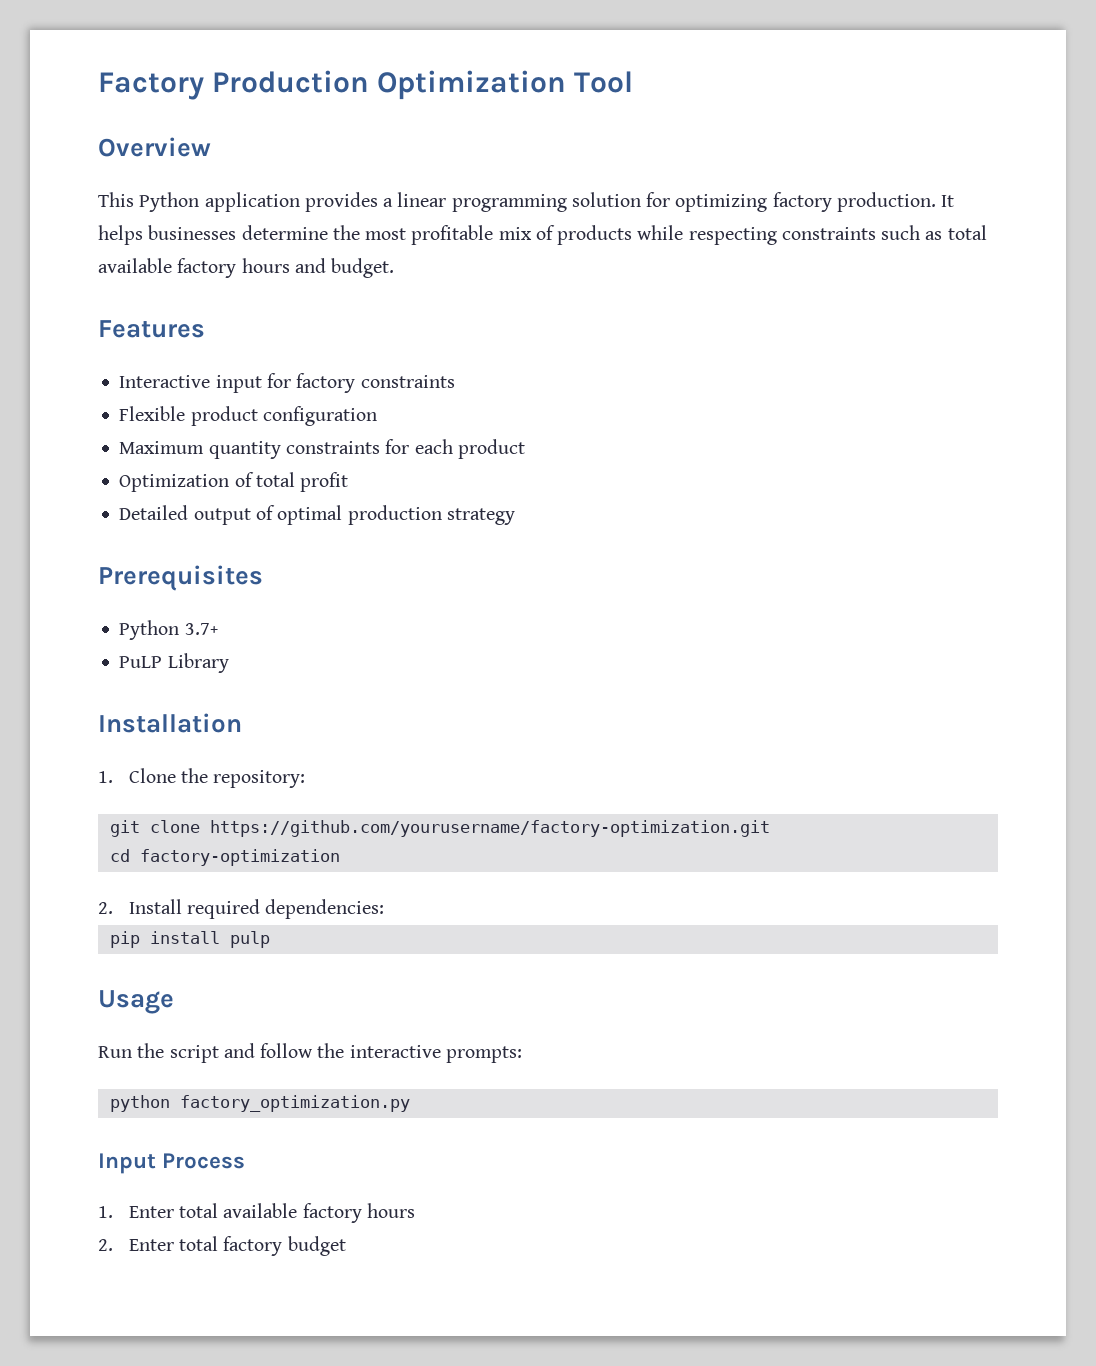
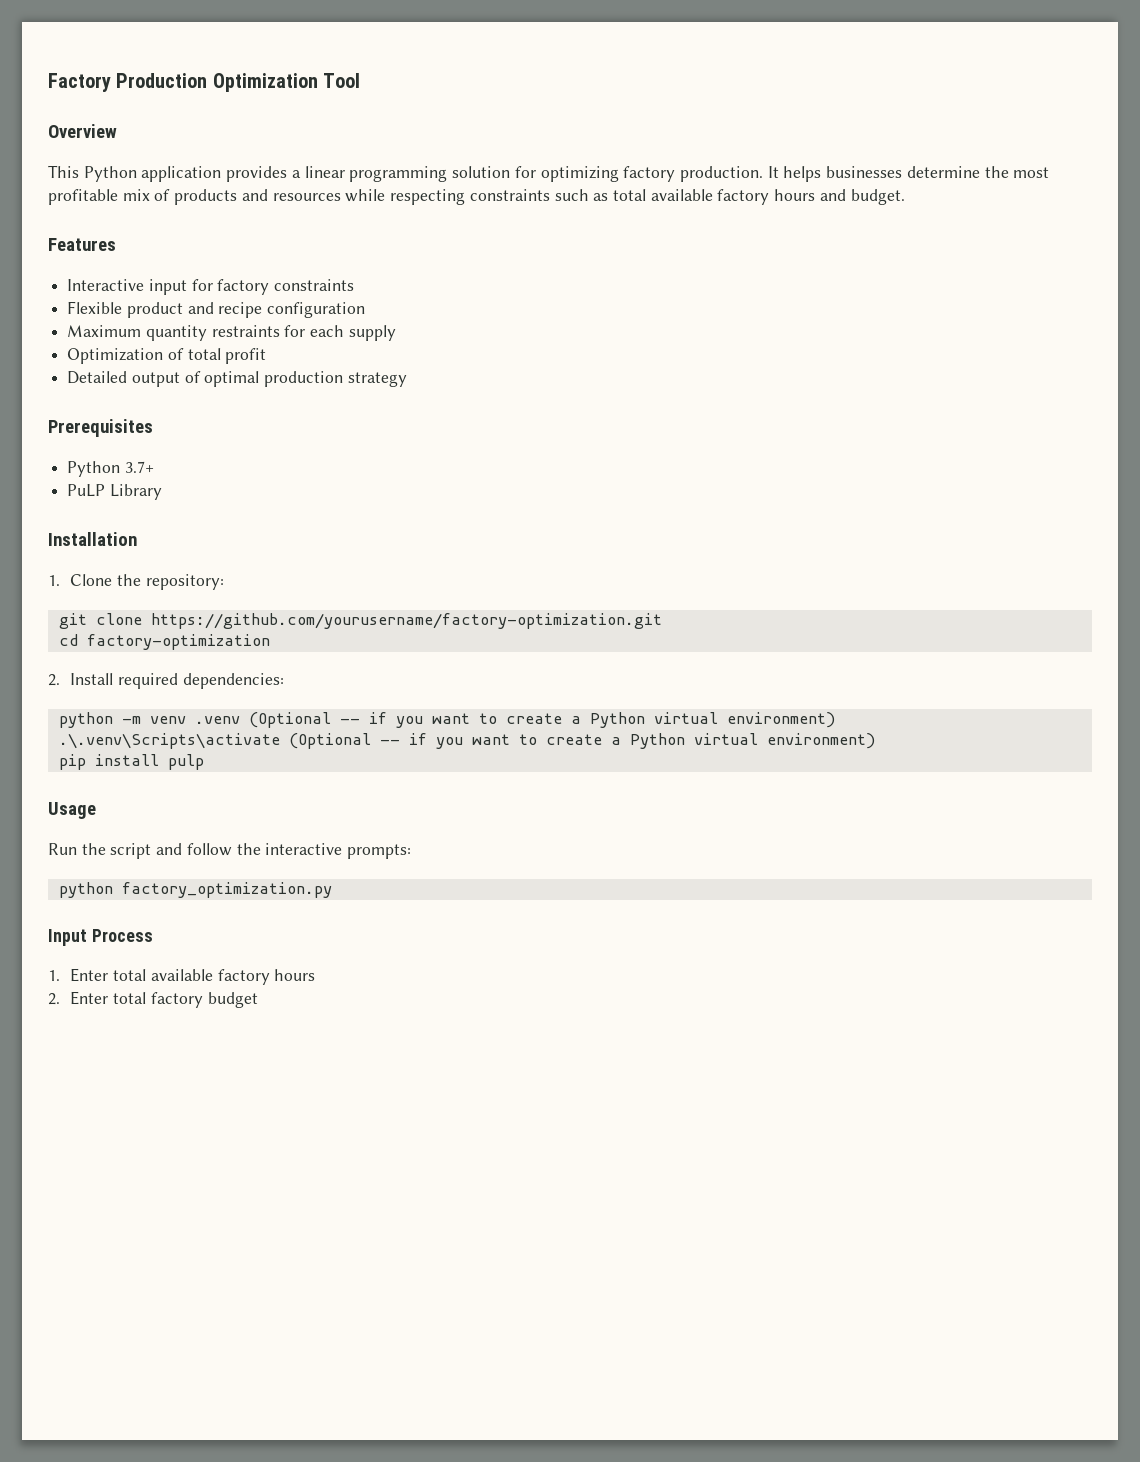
(633, 235) none -> [241,189,341,201] and resources
(258, 416) none -> [187,302,263,318] and recipe
[285,441,380,454] constraints -> [211,325,280,337] restraints
[457,439,525,459] product -> [348,325,396,341] supply
(385, 909) none -> [58,712,835,728] [58,733,875,749] // python -m venv .venv (Optional -- if you want to create a Python virtual environment) // .\.venv\Scripts\activate (Optional -- if you want to create a Python virtual environment)

